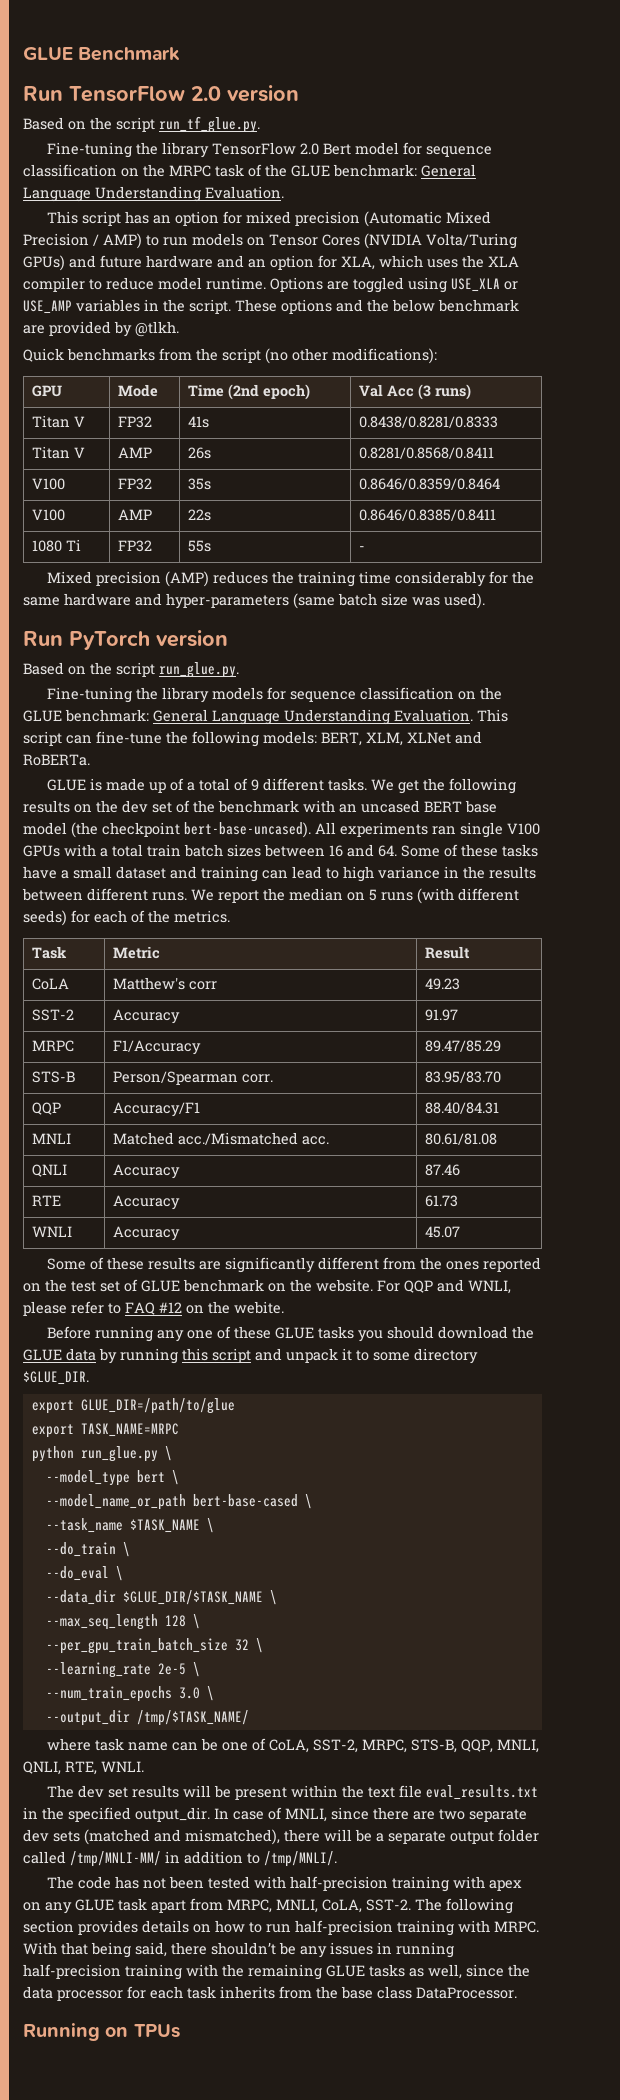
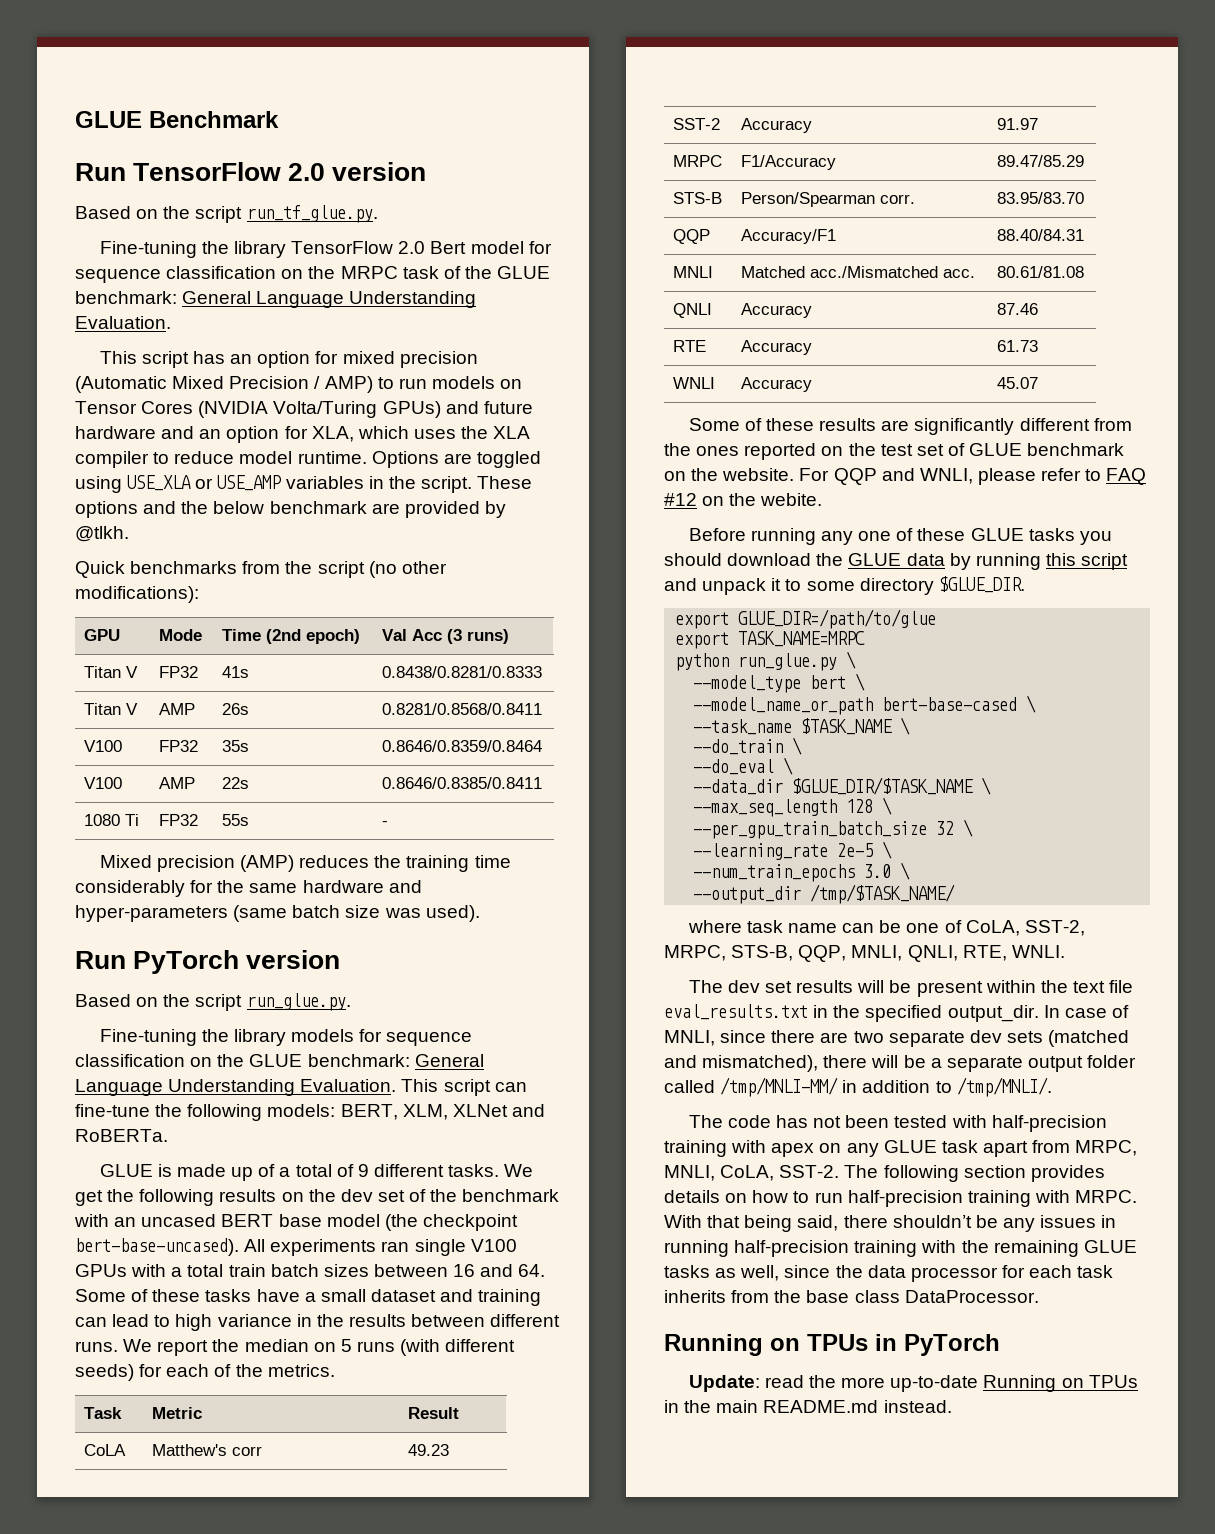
(180, 2031) none -> [875,1334,1000,1356] [688,1375,1138,1392] [664,1400,952,1413] in PyTorch // Update: read the more up-to-date Running on TPUs in the main README.md instead.

